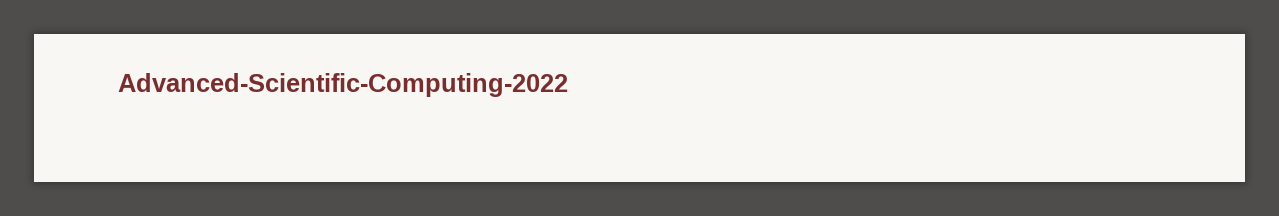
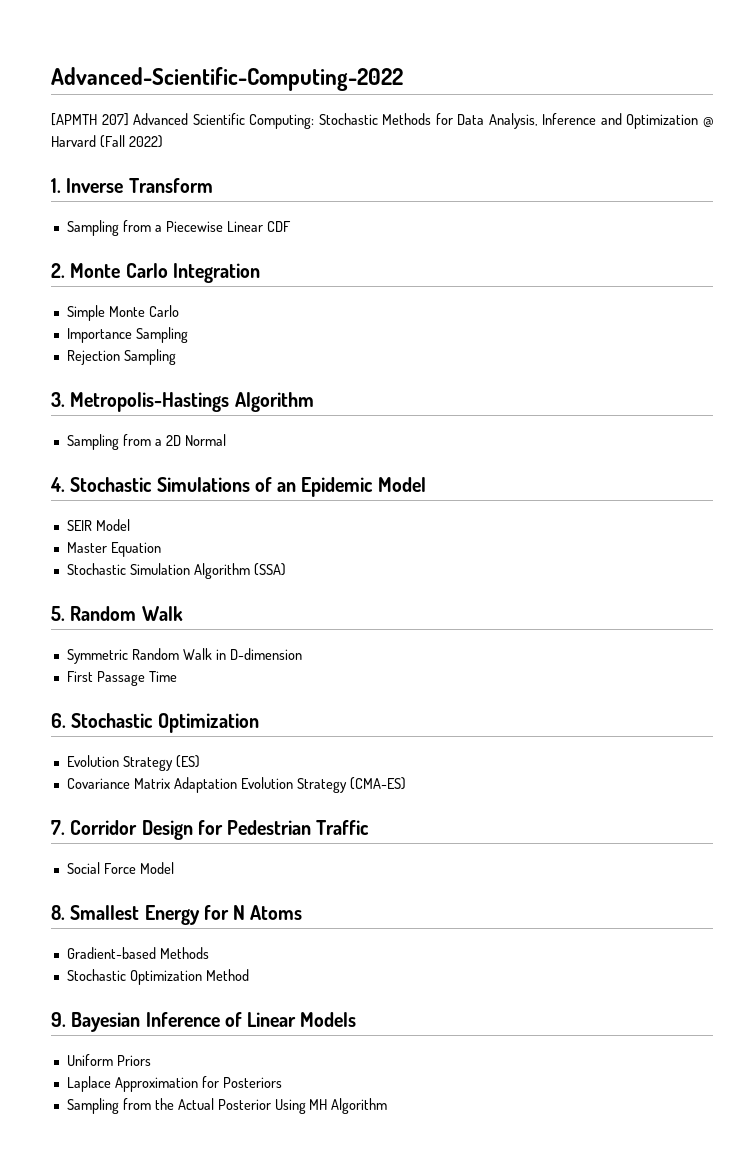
(568, 85) none -> [51,113,714,129] [51,135,163,148] [51,178,213,193] [66,220,291,236] [51,263,260,283] [66,305,179,321] [66,327,188,343] [66,349,176,365] [51,392,314,412] [66,434,226,450] [50,477,426,497] [66,519,130,531] [66,542,161,557] [66,563,286,579] [51,606,183,621] [66,648,302,664] [66,671,177,686] [51,713,259,733] [66,755,200,771] [66,777,406,793] [51,820,370,840] [66,862,174,874] [51,905,303,925] [66,947,209,959] [66,969,249,985] [51,1012,357,1032] [66,1054,151,1066] [66,1076,282,1092] [66,1098,388,1114] // [APMTH 207] Advanced Scientific Computing: Stochastic Methods for Data Analysis, Inference and Optimization @ Harvard (Fall 2022) // 1. Inverse Transform // Sampling from a Piecewise Linear CDF // 2. Monte Carlo Integration // Simple Monte Carlo // Importance Sampling // Rejection Sampling // 3. Metropolis-Hastings Algorithm // Sampling from a 2D Normal // 4. Stochastic Simulations of an Epidemic Model // SEIR Model // Master Equation // Stochastic Simulation Algorithm (SSA) // 5. Random Walk // Symmetric Random Walk in D-dimension // First Passage Time // 6. Stochastic Optimization // Evolution Strategy (ES) // Covariance Matrix Adaptation Evolution Strategy (CMA-ES) // 7. Corridor Design for Pedestrian Traffic // Social Force Model // 8. Smallest Energy for N Atoms // Gradient-based Methods // Stochastic Optimization Method // 9. Bayesian Inference of Linear Models // Uniform Priors // Laplace Approximation for Posteriors // Sampling from the Actual Posterior Using MH Algorithm

